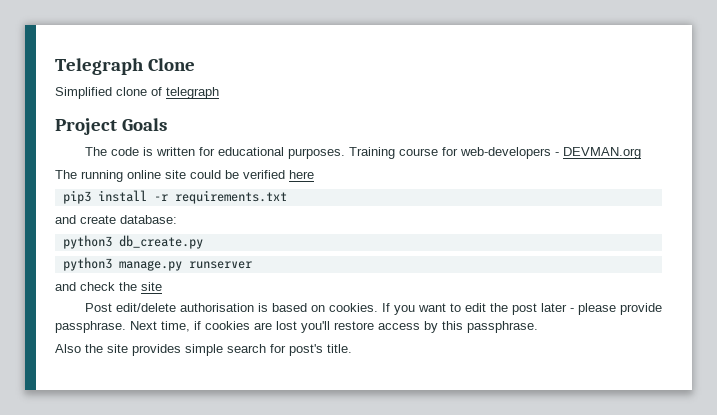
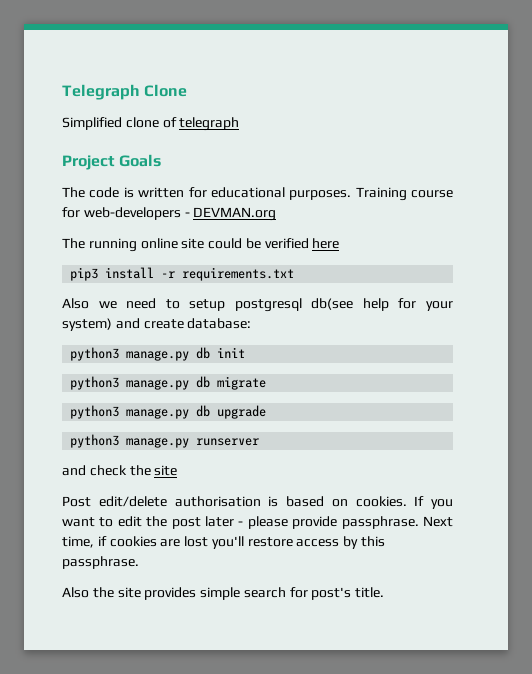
[55,215,177,224] [62,235,203,249] and create database: // python3 db_create.py -> [62,298,453,312] [62,318,252,331] [70,347,246,361] [70,376,267,390] [70,405,267,419] Also we need to setup postgresql db(see help for your system) and create database: // python3 manage.py db init // python3 manage.py db migrate // python3 manage.py db upgrade

